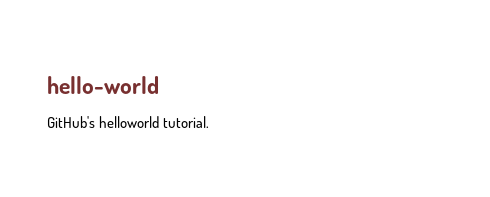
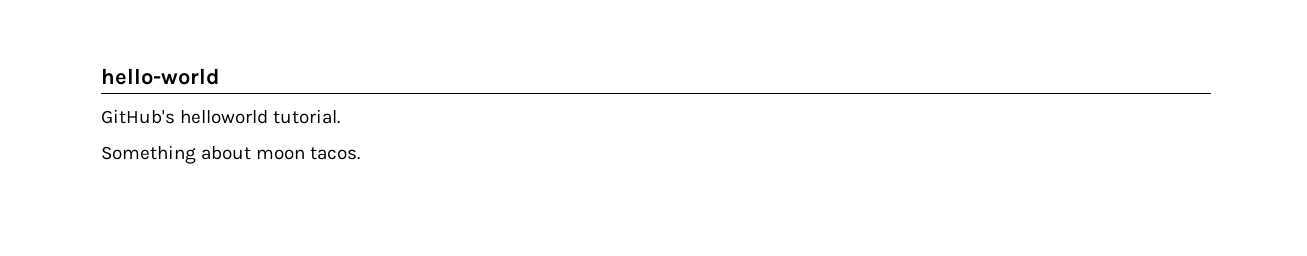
(210, 122) none -> [101,145,361,164] // Something about moon tacos.

